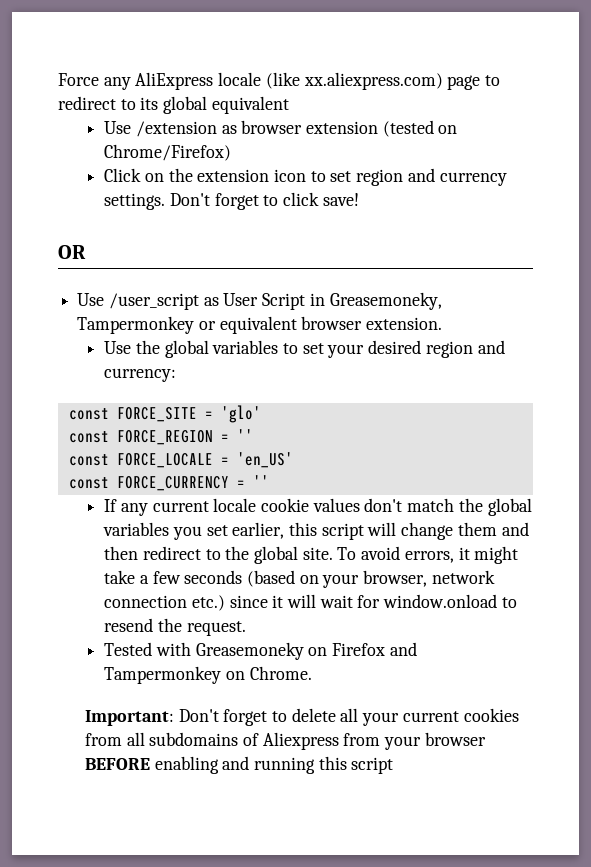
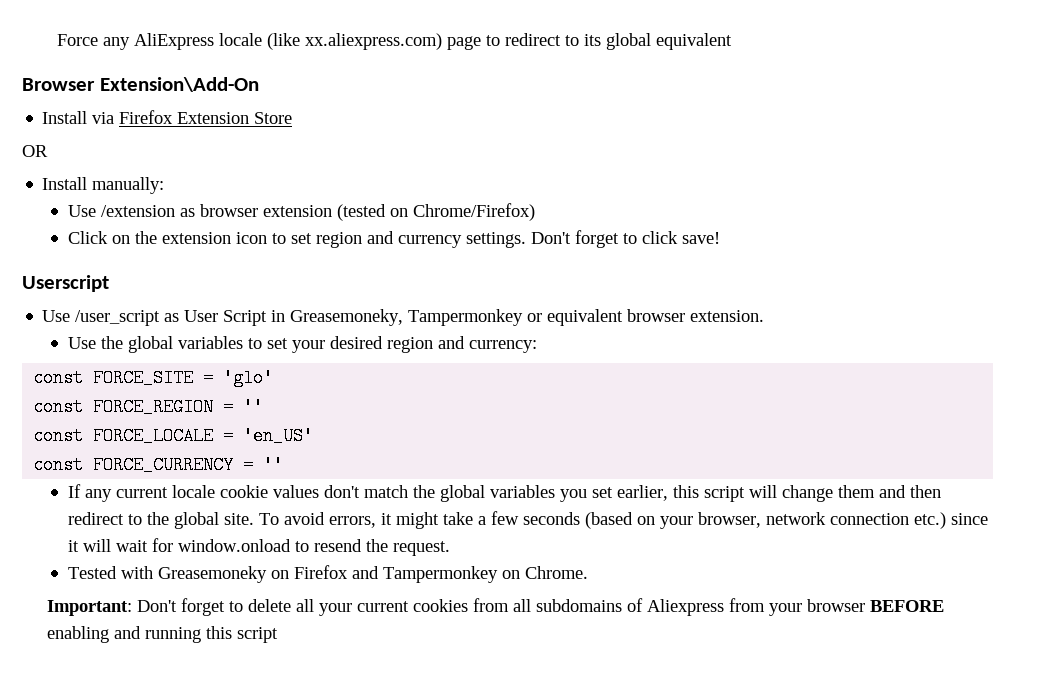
(289, 105) none -> [22,77,259,92] [42,110,293,124] [22,145,48,157] [42,177,165,194] // Browser Extension\Add-On // Install via Firefox Extension Store // OR // Install manually:
[58,245,86,259] OR -> [22,275,109,292] Userscript

